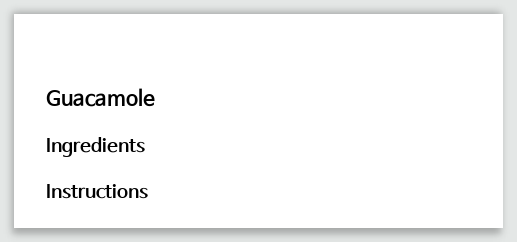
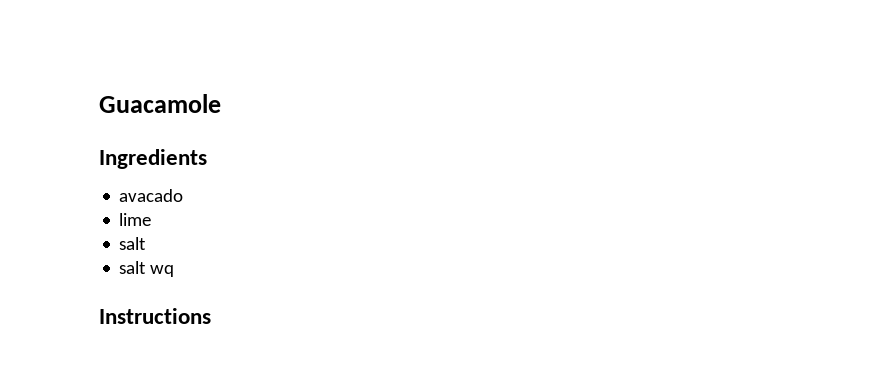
(145, 147) none -> [119,189,184,202] [119,213,152,226] [119,237,147,250] [119,261,175,277] // avacado // lime // salt // salt wq

